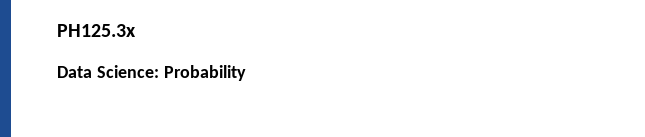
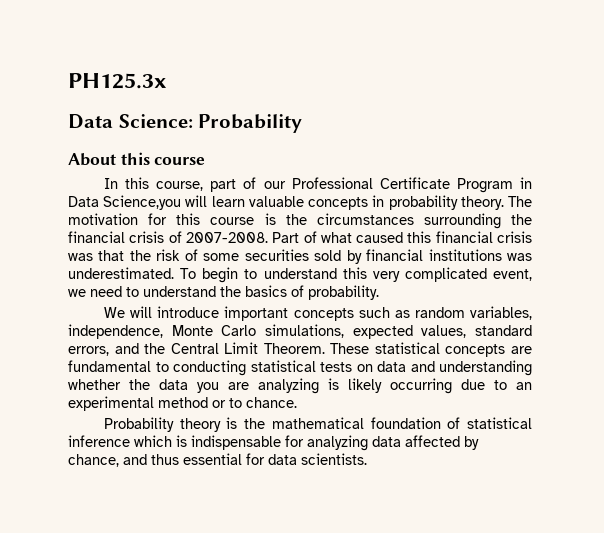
(246, 73) none -> [68,152,206,166] [103,177,532,193] [68,195,532,210] [68,213,532,229] [68,231,532,243] [68,249,532,264] [68,267,532,283] [68,285,379,300] [103,306,532,321] [68,324,532,339] [68,342,532,357] [68,360,532,376] [68,378,532,394] [68,396,297,411] [103,417,532,432] [68,435,479,451] [68,453,367,467] // About this course // In this course, part of our Professional Certificate Program in Data Science,you will learn valuable concepts in probability theory. The motivation for this course is the circumstances surrounding the financial crisis of 2007-2008. Part of what caused this financial crisis was that the risk of some securities sold by financial institutions was underestimated. To begin to understand this very complicated event, we need to understand the basics of probability. // We will introduce important concepts such as random variables, independence, Monte Carlo simulations, expected values, standard errors, and the Central Limit Theorem. These statistical concepts are fundamental to conducting statistical tests on data and understanding whether the data you are analyzing is likely occurring due to an experimental method or to chance. // Probability theory is the mathematical foundation of statistical inference which is indispensable for analyzing data affected by chance, and thus essential for data scientists.

